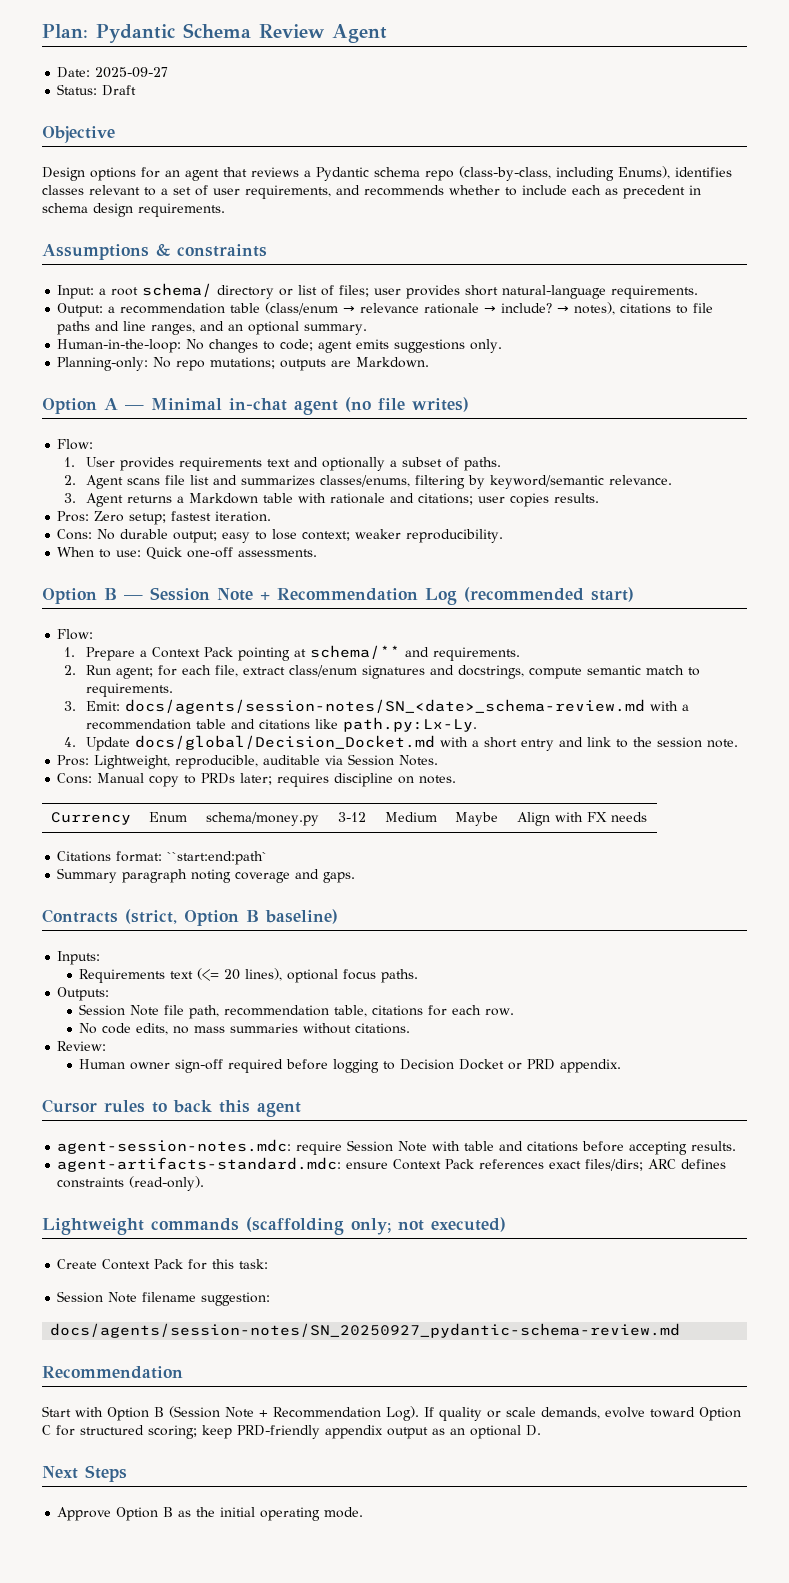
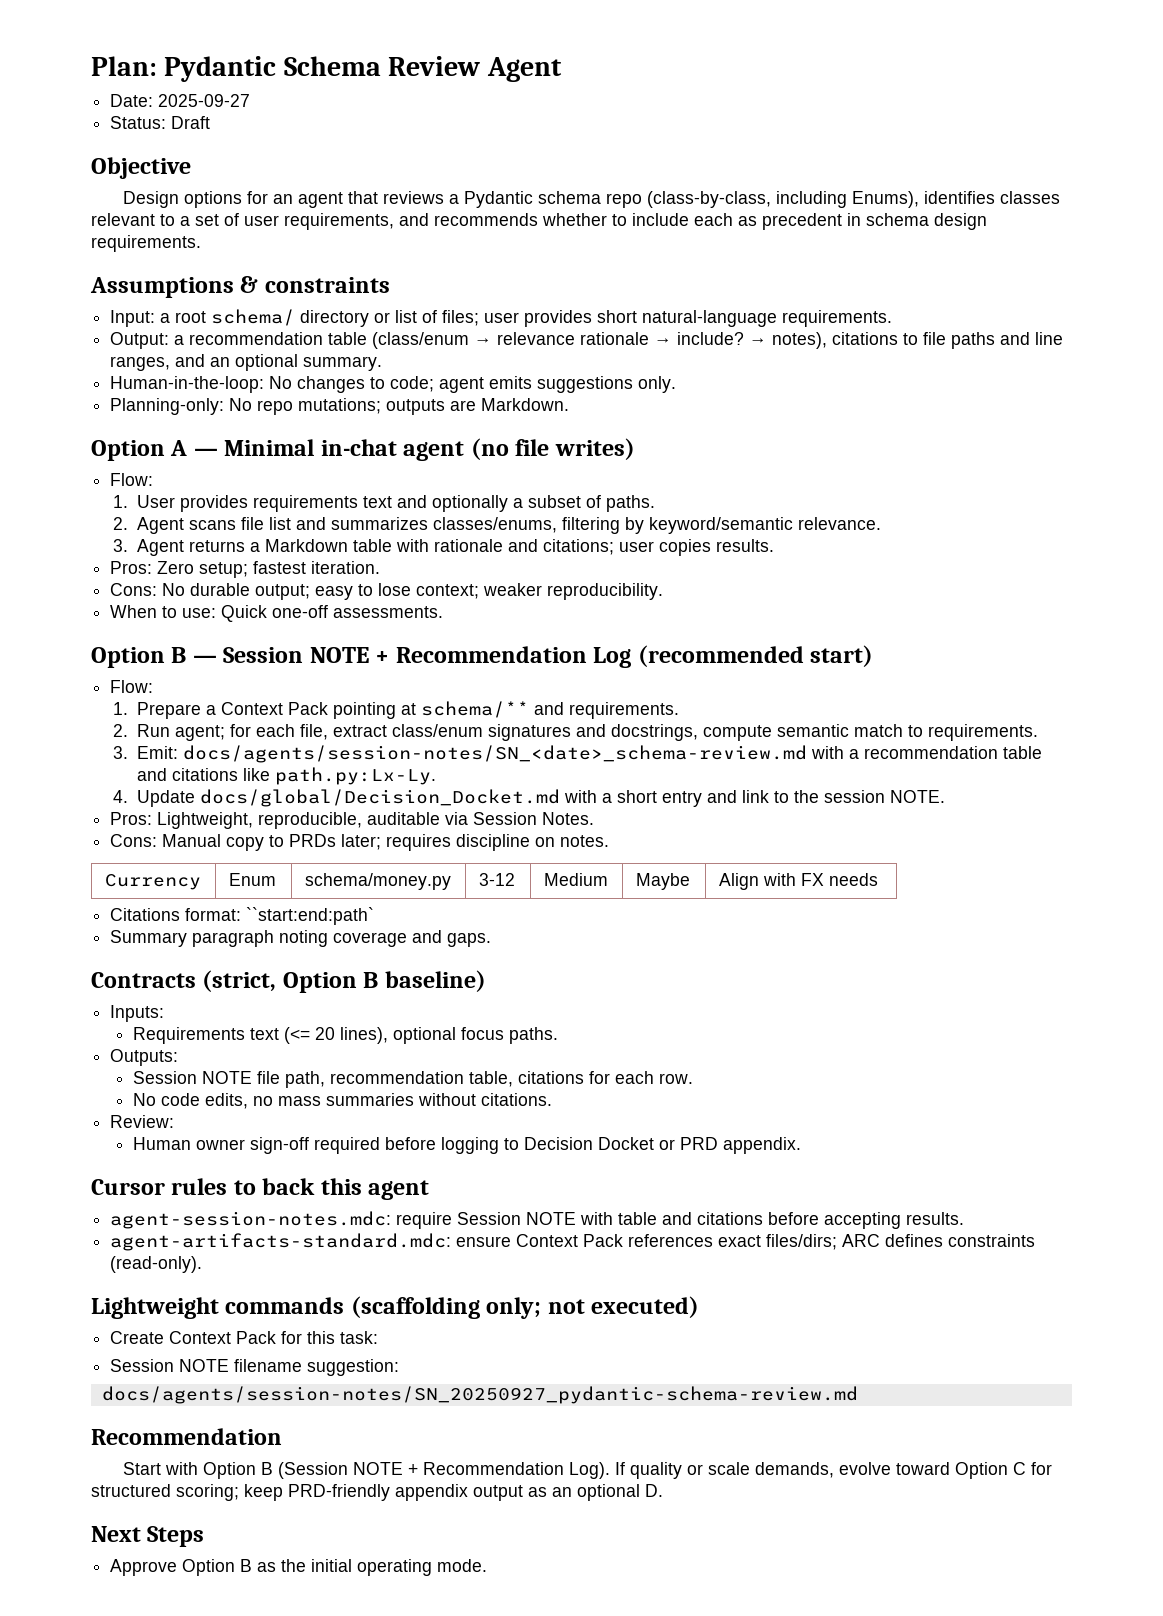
[217,588,253,601] Note -> [309,647,369,663] NOTE
[707,739,739,748] note. -> [890,790,946,803] NOTE.
[130,1005,160,1016] Note -> [201,1071,252,1084] NOTE
[398,1141,428,1152] Note -> [526,1212,577,1225] NOTE
[108,1292,138,1303] Note -> [179,1359,230,1372] NOTE
[225,1407,254,1418] Note -> [353,1462,404,1475] NOTE

